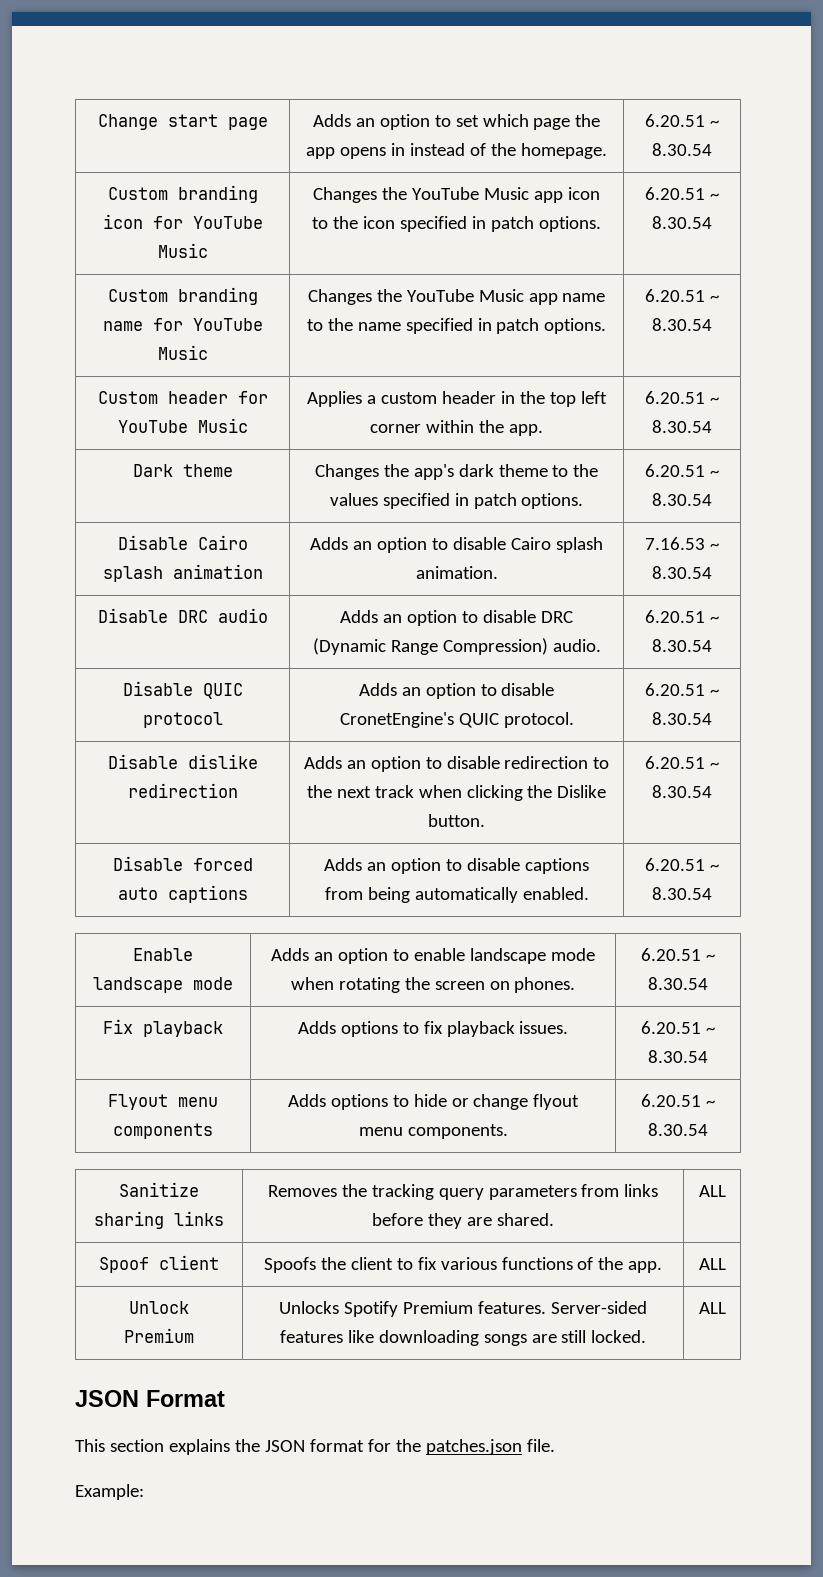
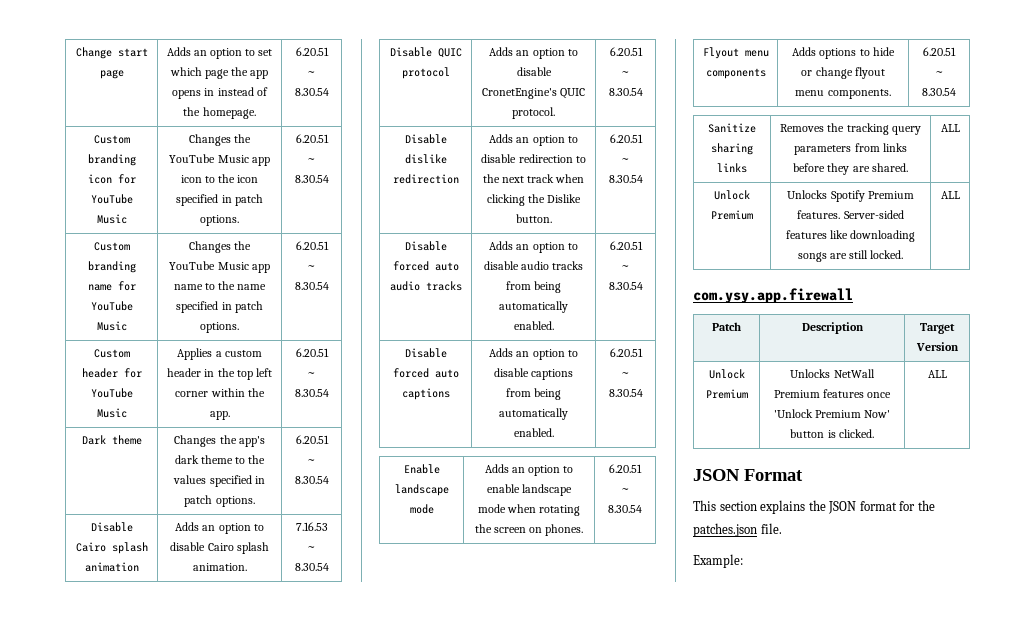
[97,608,268,623] [340,610,573,626] [312,638,601,655] [645,610,719,623] [652,639,712,652] // Disable DRC audio | Adds an option to disable DRC (Dynamic Range Compression) audio. | 6.20.51 ~ 8.30.54 -> (329, 567) none
(712, 791) none -> [404,241,447,251] [392,261,459,271] [389,281,462,291] [489,241,578,253] [483,261,584,270] [505,281,562,293] [499,301,568,313] [513,321,554,330] [609,241,643,250] [621,265,630,270] [608,282,643,290] // Disable forced auto audio tracks | Adds an option to disable audio tracks from being automatically enabled. | 6.20.51 ~ 8.30.54
[103,1019,223,1037] [297,1021,569,1037] [641,1021,715,1034] [648,1050,708,1063] // Fix playback | Adds options to fix playback issues. | 6.20.51 ~ 8.30.54 -> (642, 509) none
[99,1255,219,1273] [263,1257,663,1273] [698,1258,726,1270] // Spoof client | Spoofs the client to fix various functions of the app. | ALL -> (960, 128) none
(726, 1308) none -> [693,288,853,303] [712,322,741,331] [801,322,864,334] [920,323,955,334] [915,342,959,351] [708,369,745,379] [705,389,748,399] [790,369,875,378] [773,389,892,398] [773,409,891,418] [790,429,874,438] [927,370,947,378] // com.ysy.app.firewall // Patch | Description | Target Version // Unlock Premium | Unlocks NetWall Premium features once 'Unlock Premium Now' button is clicked. | ALL

